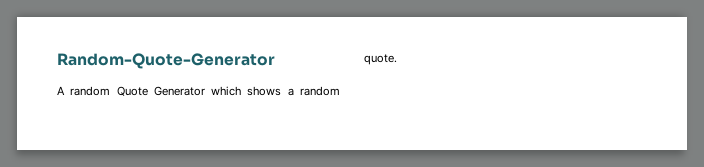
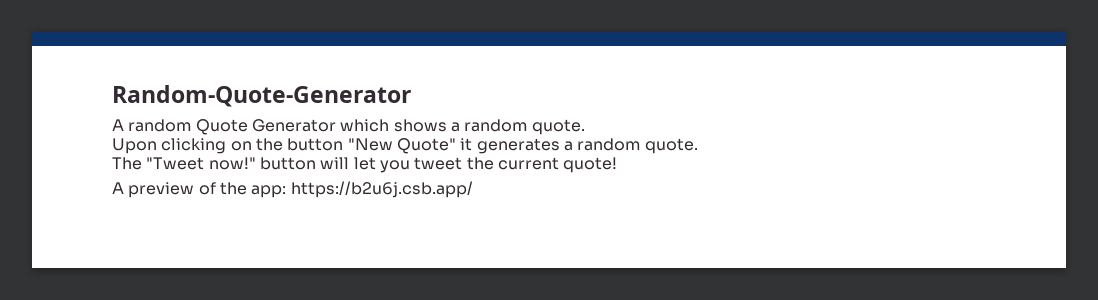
(397, 59) none -> [112,138,698,154] [112,157,618,173] [112,181,473,198] // Upon clicking on the button "New Quote" it generates a random quote. // The "Tweet now!" button will let you tweet the current quote! // A preview of the app: https://b2u6j.csb.app/

